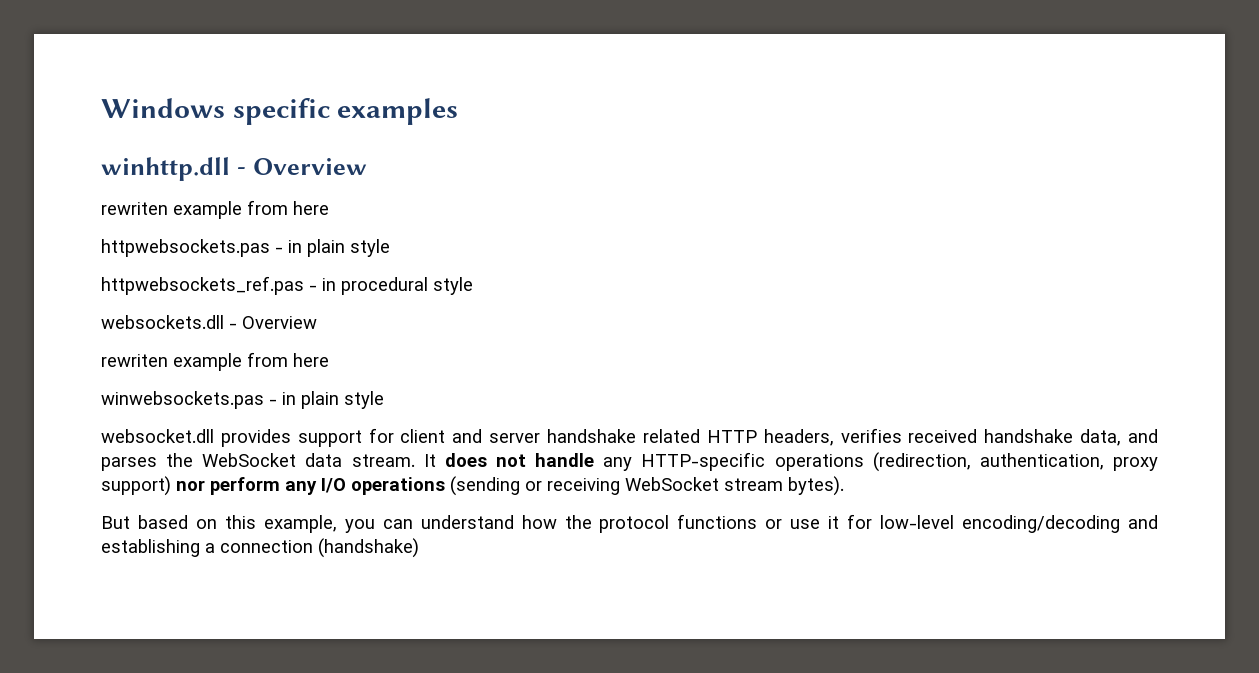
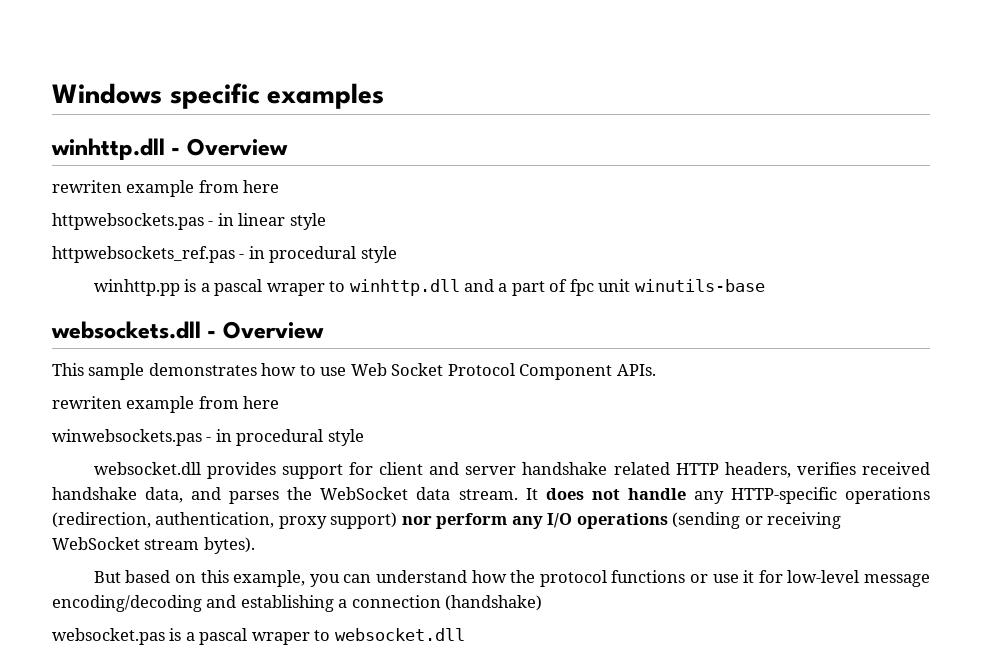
[307,239,345,257] plain -> [238,213,286,226] linear
[101,315,317,329] websockets.dll - Overview -> [93,279,765,296] [51,321,324,339] [52,363,656,380] winhttp.pp is a pascal wraper to winhttp.dll and a part of fpc unit winutils-base // websockets.dll - Overview // This sample demonstrates how to use Web Socket Protocol Component APIs.
[301,391,339,409] plain -> [236,429,324,446] procedural
(955, 522) none -> [863,574,930,587] message
(419, 548) none -> [52,628,465,645] // websocket.pas is a pascal wraper to websocket.dll

